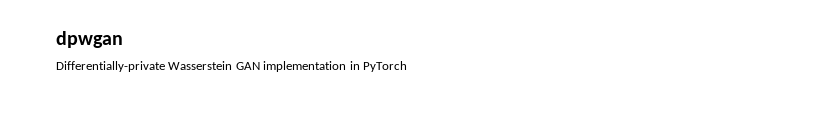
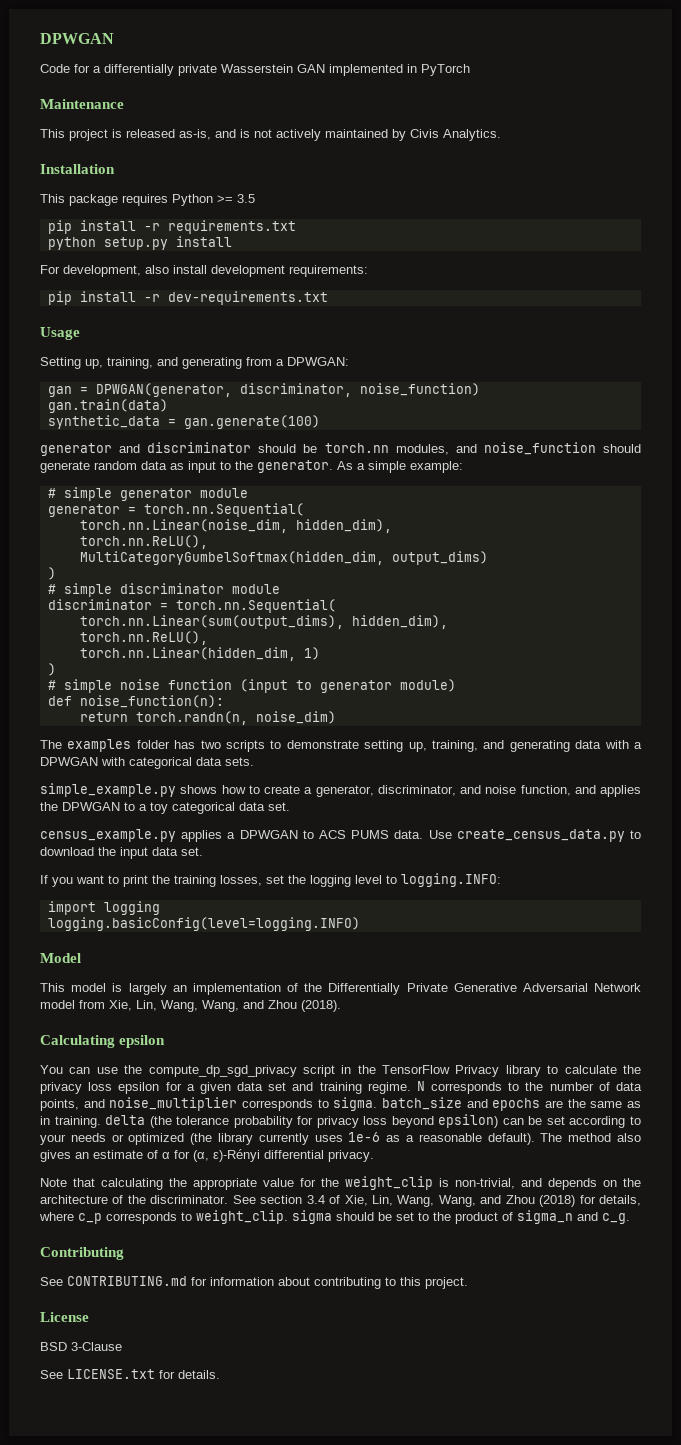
[56,31,123,48] [56,61,165,72] dpwgan // Differentially-private -> [40,33,114,44] [40,64,217,76] DPWGAN // Code for a differentially private
[263,61,347,72] implementation -> [329,64,403,76] implemented
(407, 66) none -> [40,99,124,109] [40,129,501,141] [40,164,115,174] [40,194,255,206] [47,220,296,234] [47,236,232,250] [40,265,368,277] [47,291,328,305] [40,327,80,340] [40,357,349,369] [47,383,480,397] [47,399,168,413] [47,415,320,429] [40,442,641,456] [40,460,463,473] [47,487,248,501] [47,503,304,517] [79,519,392,533] [79,535,208,549] [79,551,488,565] [47,567,56,580] [47,583,280,597] [47,599,336,613] [79,615,448,629] [79,631,208,645] [79,647,320,661] [47,663,56,676] [47,679,456,693] [47,695,224,708] [79,711,336,725] [40,739,642,752] [40,757,254,769] [40,783,641,797] [40,802,290,814] [40,829,641,842] [40,847,203,859] [40,873,501,887] [47,901,160,915] [47,917,360,931] [40,953,81,963] [40,983,642,995] [40,1000,341,1012] [40,1035,166,1048] [40,1065,641,1077] [40,1081,642,1094] [40,1097,641,1111] [40,1114,642,1128] [40,1132,641,1145] [40,1149,374,1162] [40,1176,641,1190] [40,1195,641,1207] [39,1210,630,1224] [40,1247,124,1260] [40,1276,468,1289] [40,1312,89,1322] [40,1342,122,1351] [40,1369,220,1379] // Maintenance // This project is released as-is, and is not actively maintained by Civis Analytics. // Installation // This package requires Python >= 3.5 // pip install -r requirements.txt // python setup.py install // For development, also install development requirements: // pip install -r dev-requirements.txt // Usage // Setting up, training, and generating from a DPWGAN: // gan = DPWGAN(generator, discriminator, noise_function) // gan.train(data) // synthetic_data = gan.generate(100) // generator and discriminator should be torch.nn modules, and noise_function should generate random data as input to the generator. As a simple example: // # simple generator module // generator = torch.nn.Sequential( // torch.nn.Linear(noise_dim, hidden_dim), // torch.nn.ReLU(), // MultiCategoryGumbelSoftmax(hidden_dim, output_dims) // ) // # simple discriminator module // discriminator = torch.nn.Sequential( // torch.nn.Linear(sum(output_dims), hidden_dim), // torch.nn.ReLU(), // torch.nn.Linear(hidden_dim, 1) // ) // # simple noise function (input to generator module) // def noise_function(n): // return torch.randn(n, noise_dim) // The examples folder has two scripts to demonstrate setting up, training, and generating data with a DPWGAN with categorical data sets. // simple_example.py shows how to create a generator, discriminator, and noise function, and applies the DPWGAN to a toy categorical data set. // census_example.py applies a DPWGAN to ACS PUMS data. Use create_census_data.py to download the input data set. // If you want to print the training losses, set the logging level to logging.INFO: // import logging // logging.basicConfig(level=logging.INFO) // Model // This model is largely an implementation of the Differentially Private Generative Adversarial Network model from Xie, Lin, Wang, Wang, and Zhou (2018). // Calculating epsilon // You can use the compute_dp_sgd_privacy script in the TensorFlow Privacy library to calculate the privacy loss epsilon for a given data set and training regime. N corresponds to the number of data points, and noise_multiplier corresponds to sigma. batch_size and epochs are the same as in training. delta (the tolerance probability for privacy loss beyond epsilon) can be set according to your needs or optimized (the library currently uses 1e-6 as a reasonable default). The method also gives an estimate of α for (α, ε)-Rényi differential privacy. // Note that calculating the appropriate value for the weight_clip is non-trivial, and depends on the architecture of the discriminator. See section 3.4 of Xie, Lin, Wang, Wang, and Zhou (2018) for details, where c_p corresponds to weight_clip. sigma should be set to the product of sigma_n and c_g. // Contributing // See CONTRIBUTING.md for information about contributing to this project. // License // BSD 3-Clause // See LICENSE.txt for details.

